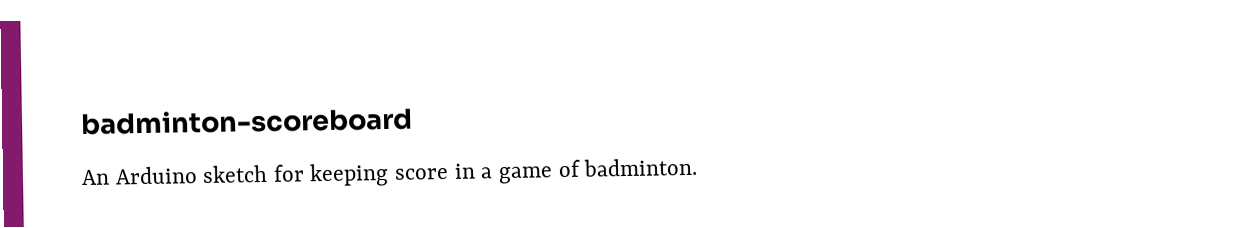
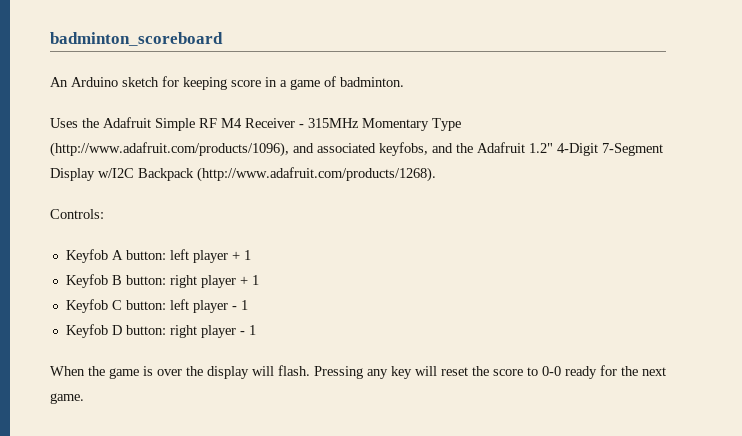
[80,107,413,136] badminton-scoreboard -> [50,32,223,46] badminton_scoreboard
(699, 167) none -> [50,117,461,131] [50,142,663,157] [50,167,436,182] [50,209,104,219] [65,249,251,263] [65,274,259,288] [65,299,248,313] [65,324,256,338] [50,365,666,379] [50,393,84,404] // Uses the Adafruit Simple RF M4 Receiver - 315MHz Momentary Type (http://www.adafruit.com/products/1096), and associated keyfobs, and the Adafruit 1.2" 4-Digit 7-Segment Display w/I2C Backpack (http://www.adafruit.com/products/1268). // Controls: // Keyfob A button: left player + 1 // Keyfob B button: right player + 1 // Keyfob C button: left player - 1 // Keyfob D button: right player - 1 // When the game is over the display will flash. Pressing any key will reset the score to 0-0 ready for the next game.

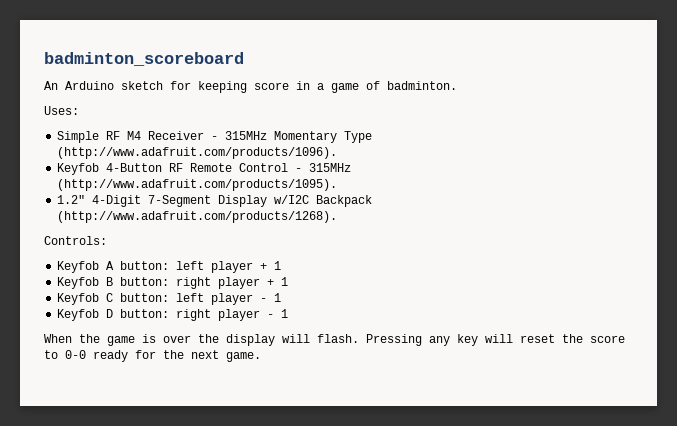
[50,117,151,128] Uses the Adafruit -> [44,106,79,115] Uses: //
[50,142,525,157] (http://www.adafruit.com/products/1096), and associated keyfobs, and the Adafruit -> [57,147,338,159] [57,163,352,175] [57,179,338,191] (http://www.adafruit.com/products/1096). // Keyfob 4-Button RF Remote Control - 315MHz (http://www.adafruit.com/products/1095). //

